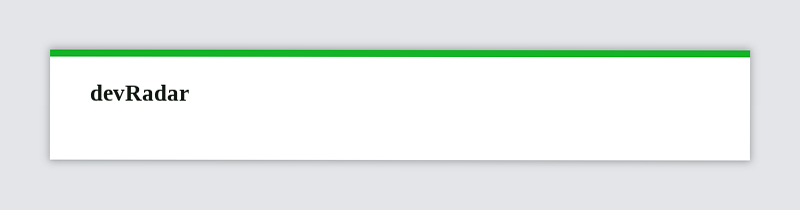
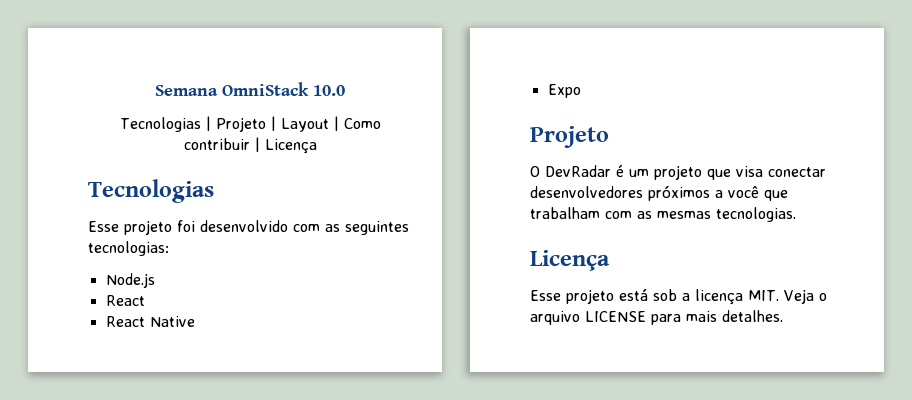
[90,84,190,101] devRadar -> [155,82,345,96] [119,116,381,132] [183,137,317,154] [88,179,214,203] [88,220,409,235] [88,241,169,256] [105,273,155,288] [105,295,145,306] [105,316,195,327] [547,84,581,98] [530,126,609,148] [530,165,826,180] [530,185,788,201] [530,207,796,222] [530,250,610,271] [530,289,827,305] [530,310,783,325] Semana OmniStack 10.0 // Tecnologias | Projeto | Layout | Como contribuir | Licença // Tecnologias // Esse projeto foi desenvolvido com as seguintes tecnologias: // Node.js // React // React Native // Expo // Projeto // O DevRadar é um projeto que visa conectar desenvolvedores próximos a você que trabalham com as mesmas tecnologias. // Licença // Esse projeto está sob a licença MIT. Veja o arquivo LICENSE para mais detalhes.

